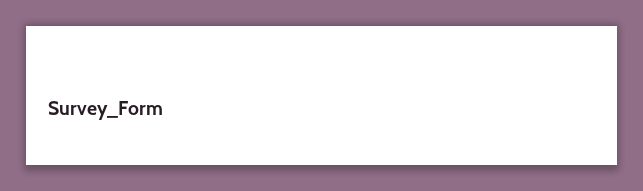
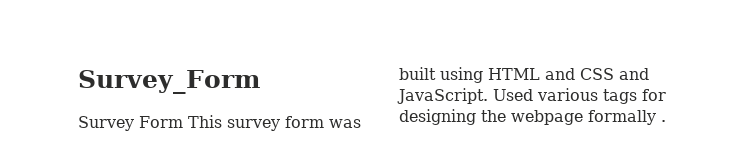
(163, 110) none -> [78,115,361,131] [399,67,649,83] [397,88,666,104] [399,109,666,125] // Survey Form This survey form was built using HTML and CSS and JavaScript. Used various tags for designing the webpage formally .

